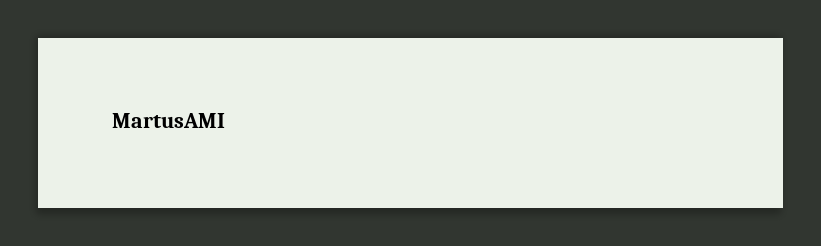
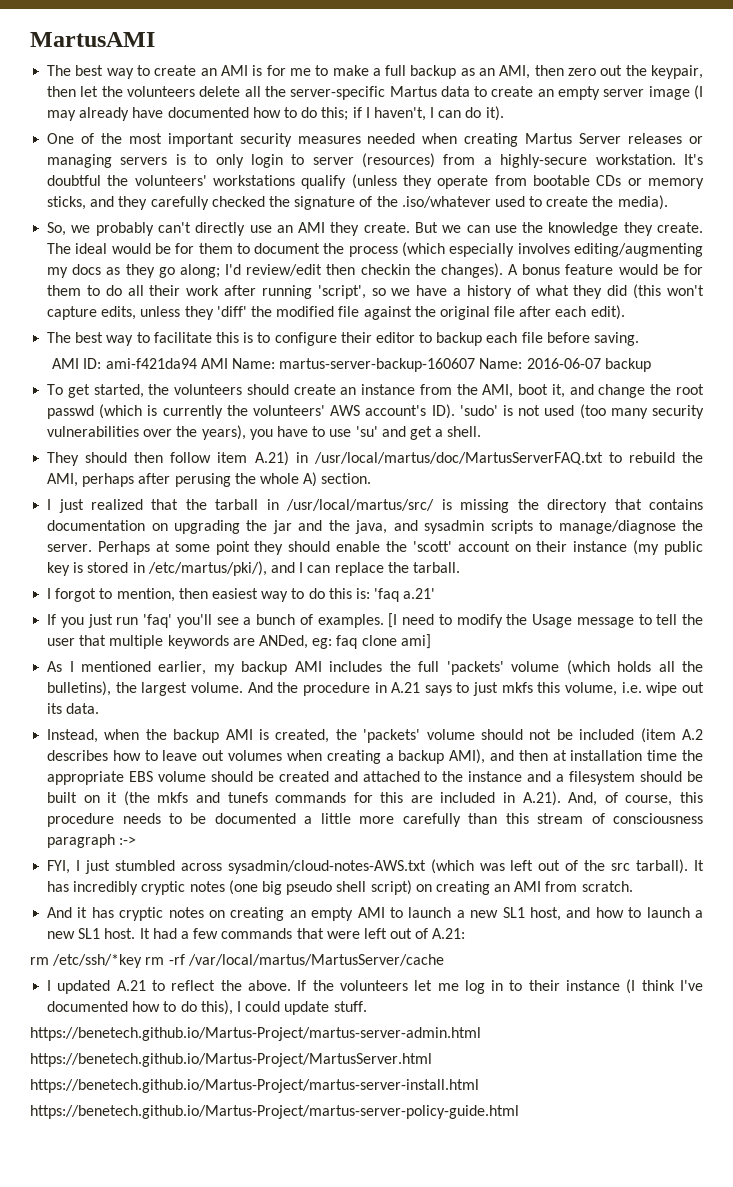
(225, 120) none -> [47,65,704,79] [47,85,704,100] [47,106,504,121] [47,133,703,147] [47,153,704,168] [47,174,704,189] [47,195,668,210] [47,222,703,236] [47,242,704,257] [47,263,703,278] [47,284,704,299] [47,305,625,320] [47,332,640,346] [52,358,651,372] [47,384,704,398] [47,404,705,419] [47,425,482,440] [47,451,704,466] [47,472,372,487] [47,499,704,513] [47,520,703,534] [47,540,704,555] [47,561,460,576] [47,588,436,602] [47,613,703,628] [47,634,431,649] [47,660,704,675] [47,681,704,696] [47,703,100,714] [47,728,703,743] [47,749,704,764] [47,771,703,785] [47,791,704,806] [47,813,703,827] [47,834,137,848] [47,859,704,874] [47,880,633,895] [47,907,703,921] [47,928,466,939] [30,954,444,968] [47,979,703,994] [47,1000,367,1015] [30,1027,481,1041] [30,1053,432,1067] [30,1079,479,1093] [30,1105,519,1119] // The best way to create an AMI is for me to make a full backup as an AMI, then zero out the keypair, then let the volunteers delete all the server-specific Martus data to create an empty server image (I may already have documented how to do this; if I haven't, I can do it). // One of the most important security measures needed when creating Martus Server releases or managing servers is to only login to server (resources) from a highly-secure workstation. It's doubtful the volunteers' workstations qualify (unless they operate from bootable CDs or memory sticks, and they carefully checked the signature of the .iso/whatever used to create the media). // So, we probably can't directly use an AMI they create. But we can use the knowledge they create. The ideal would be for them to document the process (which especially involves editing/augmenting my docs as they go along; I'd review/edit then checkin the changes). A bonus feature would be for them to do all their work after running 'script', so we have a history of what they did (this won't capture edits, unless they 'diff' the modified file against the original file after each edit). // The best way to facilitate this is to configure their editor to backup each file before saving. // AMI ID: ami-f421da94 AMI Name: martus-server-backup-160607 Name: 2016-06-07 backup // To get started, the volunteers should create an instance from the AMI, boot it, and change the root passwd (which is currently the volunteers' AWS account's ID). 'sudo' is not used (too many security vulnerabilities over the years), you have to use 'su' and get a shell. // They should then follow item A.21) in /usr/local/martus/doc/MartusServerFAQ.txt to rebuild the AMI, perhaps after perusing the whole A) section. // I just realized that the tarball in /usr/local/martus/src/ is missing the directory that contains documentation on upgrading the jar and the java, and sysadmin scripts to manage/diagnose the server. Perhaps at some point they should enable the 'scott' account on their instance (my public key is stored in /etc/martus/pki/), and I can replace the tarball. // I forgot to mention, then easiest way to do this is: 'faq a.21' // If you just run 'faq' you'll see a bunch of examples. [I need to modify the Usage message to tell the user that multiple keywords are ANDed, eg: faq clone ami] // As I mentioned earlier, my backup AMI includes the full 'packets' volume (which holds all the bulletins), the largest volume. And the procedure in A.21 says to just mkfs this volume, i.e. wipe out its data. // Instead, when the backup AMI is created, the 'packets' volume should not be included (item A.2 describes how to leave out volumes when creating a backup AMI), and then at installation time the appropriate EBS volume should be created and attached to the instance and a filesystem should be built on it (the mkfs and tunefs commands for this are included in A.21). And, of course, this procedure needs to be documented a little more carefully than this stream of consciousness paragraph :-> // FYI, I just stumbled across sysadmin/cloud-notes-AWS.txt (which was left out of the src tarball). It has incredibly cryptic notes (one big pseudo shell script) on creating an AMI from scratch. // And it has cryptic notes on creating an empty AMI to launch a new SL1 host, and how to launch a new SL1 host. It had a few commands that were left out of A.21: // rm /etc/ssh/*key rm -rf /var/local/martus/MartusServer/cache // I updated A.21 to reflect the above. If the volunteers let me log in to their instance (I think I've documented how to do this), I could update stuff. // https://benetech.github.io/Martus-Project/martus-server-admin.html // https://benetech.github.io/Martus-Project/MartusServer.html // https://benetech.github.io/Martus-Project/martus-server-install.html // https://benetech.github.io/Martus-Project/martus-server-policy-guide.html

